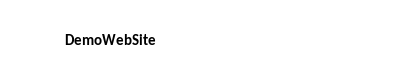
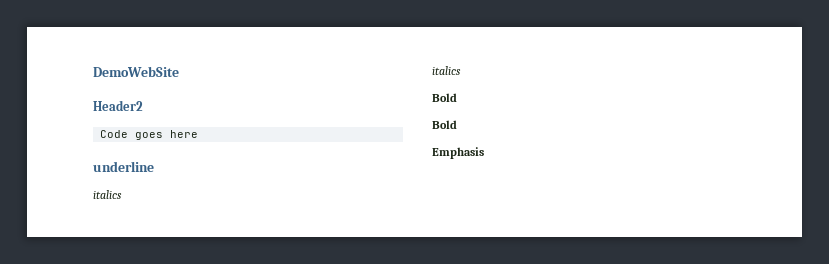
(156, 39) none -> [93,100,143,111] [100,130,199,140] [93,161,154,172] [93,190,122,199] [432,66,461,75] [432,93,457,102] [432,120,457,129] [432,147,484,159] // Header2 // Code goes here // underline // italics // italics // Bold // Bold // Emphasis

